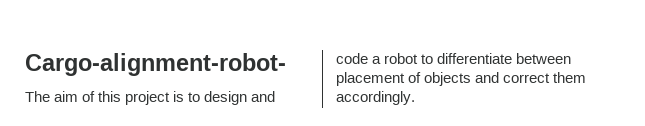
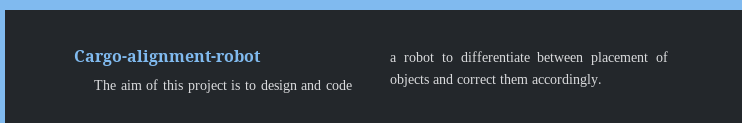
[25,53,286,76] Cargo-alignment-robot- -> [74,50,261,66] Cargo-alignment-robot

